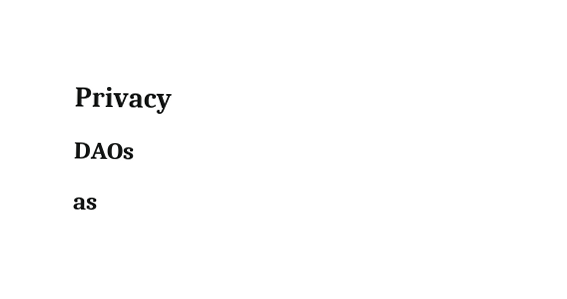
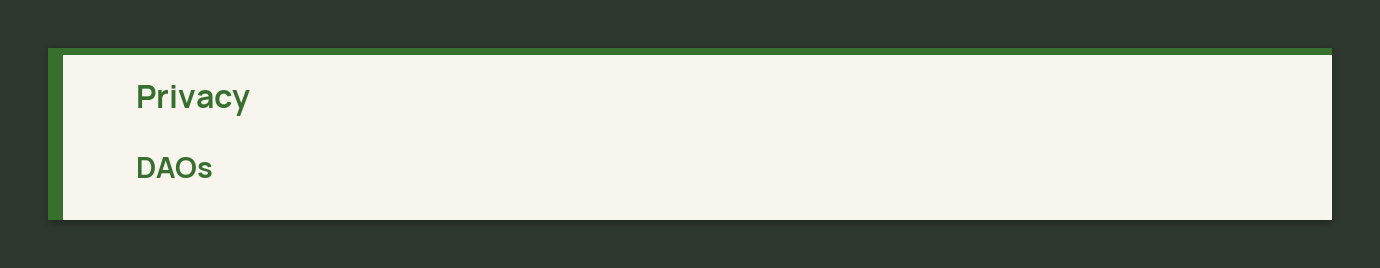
[72,197,98,210] // as -> (213, 167) none

